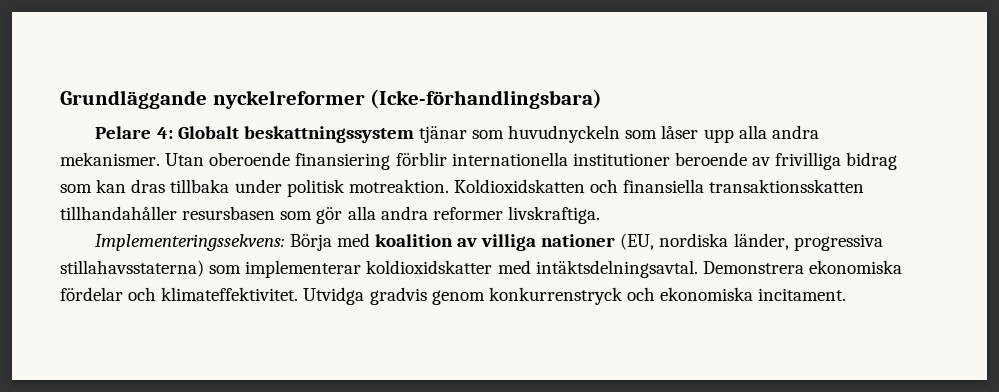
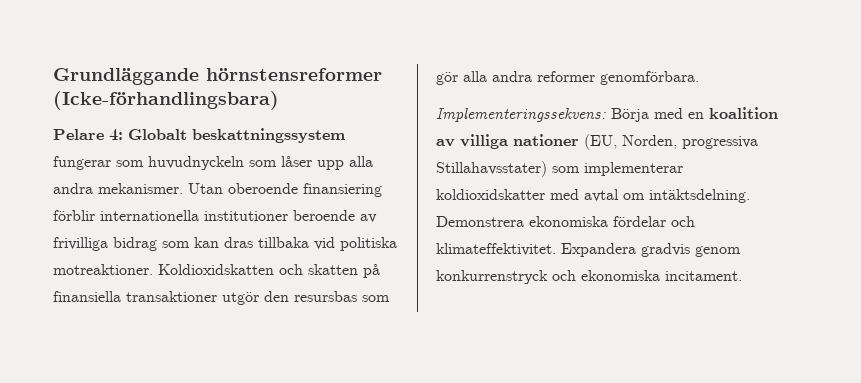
[212,90,365,109] nyckelreformer -> [206,68,382,81] hörnstensreformer
[418,126,467,143] tjänar -> [53,156,111,170] fungerar
[234,179,865,197] [60,206,276,220] under politisk motreaktion. Koldioxidskatten och finansiella transaktionsskatten tillhandahåller resursbasen -> [314,237,397,251] [53,264,380,278] [53,291,357,305] vid politiska motreaktioner. Koldioxidskatten och skatten på finansiella transaktioner utgör den resursbas
[507,206,600,224] livskraftiga. -> [600,71,699,85] genomförbara.
(370, 240) none -> [688,112,704,119] en
[659,233,883,251] [60,260,204,277] nordiska länder, progressiva stillahavsstaterna) -> [622,135,758,149] [436,161,547,177] Norden, progressiva Stillahavsstater)
[535,260,698,278] intäktsdelningsavtal. -> [584,189,750,203] avtal om intäktsdelning.
[303,287,365,305] Utvidga -> [561,243,636,257] Expandera

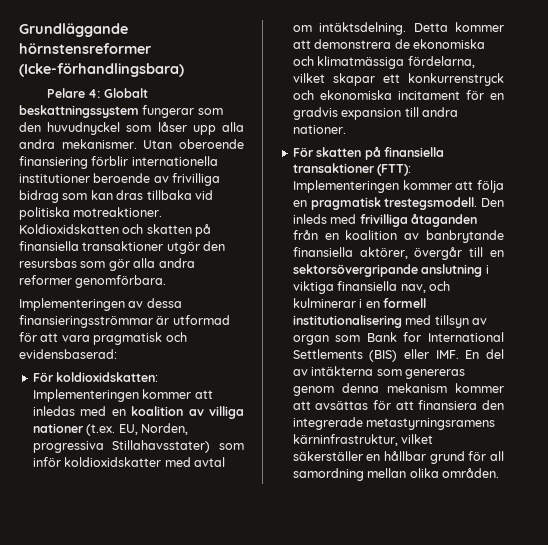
[148,156,244,170] huvudnyckeln -> [19,122,121,135] den huvudnyckel
[436,108,649,122] Implementeringssekvens: Börja -> [19,298,182,311] [19,315,230,328] [19,332,187,345] [19,349,117,359] [32,372,159,382] [32,389,213,402] [32,406,75,416] Implementeringen av dessa finansieringsströmmar är utformad för att vara pragmatisk och evidensbaserad: // För koldioxidskatten: Implementeringen kommer att inledas
[584,134,617,150] (EU, -> [86,424,138,436] (t.ex. EU,
[584,162,683,176] implementerar -> [32,457,61,467] inför
[436,216,695,227] [436,243,741,257] [436,270,742,284] Demonstrera ekonomiska fördelar och klimateffektivitet. Expandera gradvis genom konkurrenstryck och ekonomiska incitament. -> [413,22,504,32] [292,39,485,49] [292,56,475,69] [292,73,504,86] [292,90,504,100] [292,107,458,120] [292,125,346,134] [292,146,444,160] [292,163,412,176] [292,180,504,193] [292,197,504,210] [292,213,477,227] [292,230,504,243] [292,247,504,260] [292,264,489,277] [292,281,450,294] [292,298,426,308] [292,315,487,328] [292,332,504,345] [292,349,504,362] [292,366,465,379] [292,383,504,396] [292,400,504,410] [292,417,496,430] [292,434,434,446] [292,451,504,464] [292,468,499,481] Detta kommer att demonstrera de ekonomiska och klimatmässiga fördelarna, vilket skapar ett konkurrenstryck och ekonomiska incitament för en gradvis expansion till andra nationer. // För skatten på finansiella transaktioner (FTT): Implementeringen kommer att följa en pragmatisk trestegsmodell. Den inleds med frivilliga åtaganden från en koalition av banbrytande finansiella aktörer, övergår till en sektorsövergripande anslutning i viktiga finansiella nav, och kulminerar i en formell institutionalisering med tillsyn av organ som Bank for International Settlements (BIS) eller IMF. En del av intäkterna som genereras genom denna mekanism kommer att avsättas för att finansiera den integrerade metastyrningsramens kärninfrastruktur, vilket säkerställer en hållbar grund för all samordning mellan olika områden.

